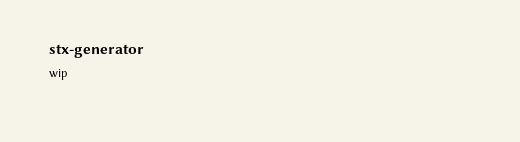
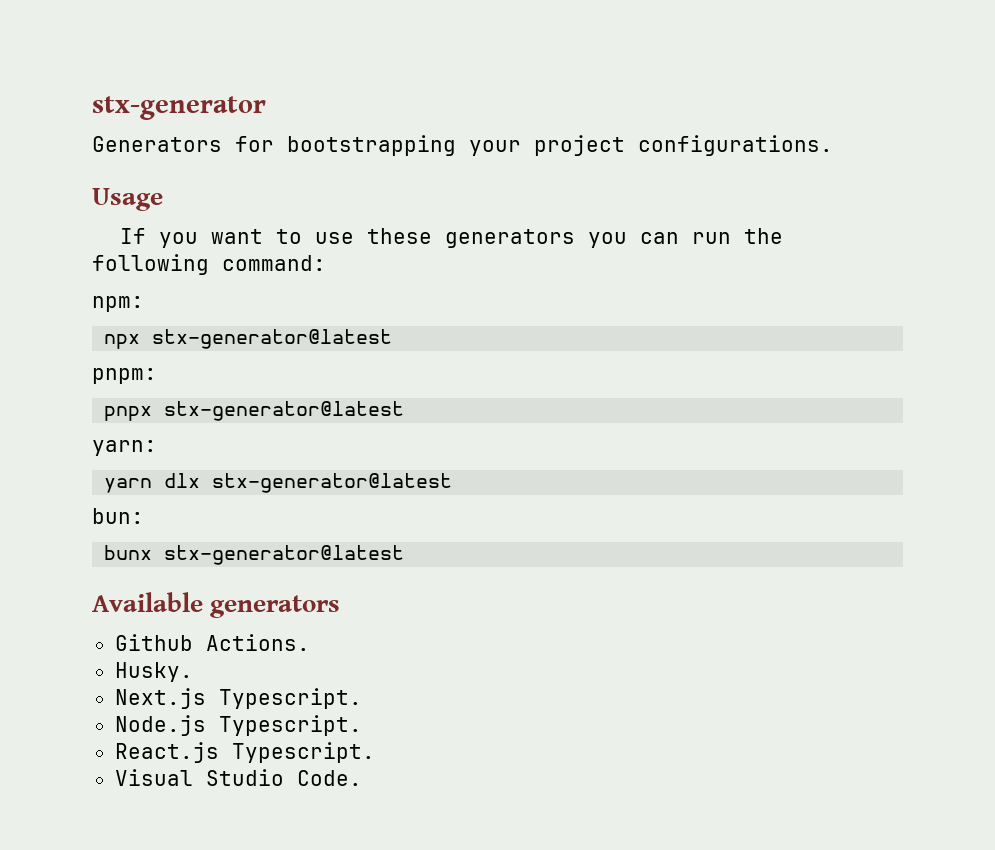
[49,69,68,80] wip -> [92,135,833,156] [92,188,163,211] [119,228,783,248] [92,254,326,275] [92,296,144,312] [104,329,393,349] [92,368,157,384] [104,401,405,421] [92,440,157,456] [104,473,453,493] [92,508,144,524] [104,545,405,565] [92,592,341,618] [114,634,310,651] [114,662,193,682] [114,688,362,709] [114,715,362,736] [114,742,375,763] [114,769,362,786] Generators for bootstrapping your project configurations. // Usage // If you want to use these generators you can run the following command: // npm: // npx stx-generator@latest // pnpm: // pnpx stx-generator@latest // yarn: // yarn dlx stx-generator@latest // bun: // bunx stx-generator@latest // Available generators // Github Actions. // Husky. // Next.js Typescript. // Node.js Typescript. // React.js Typescript. // Visual Studio Code.

